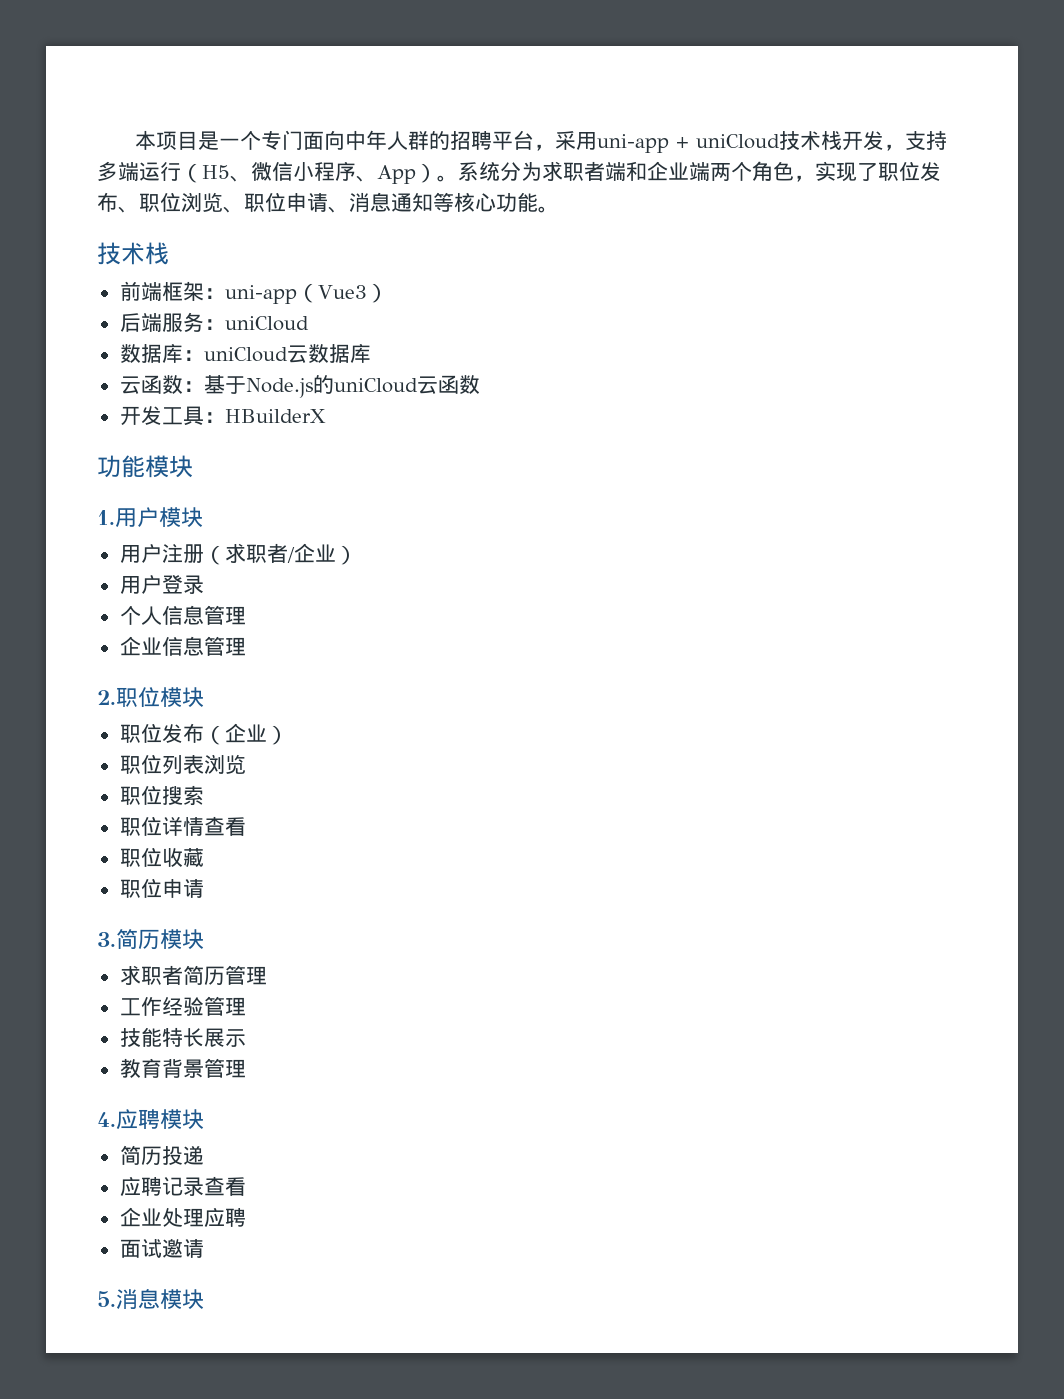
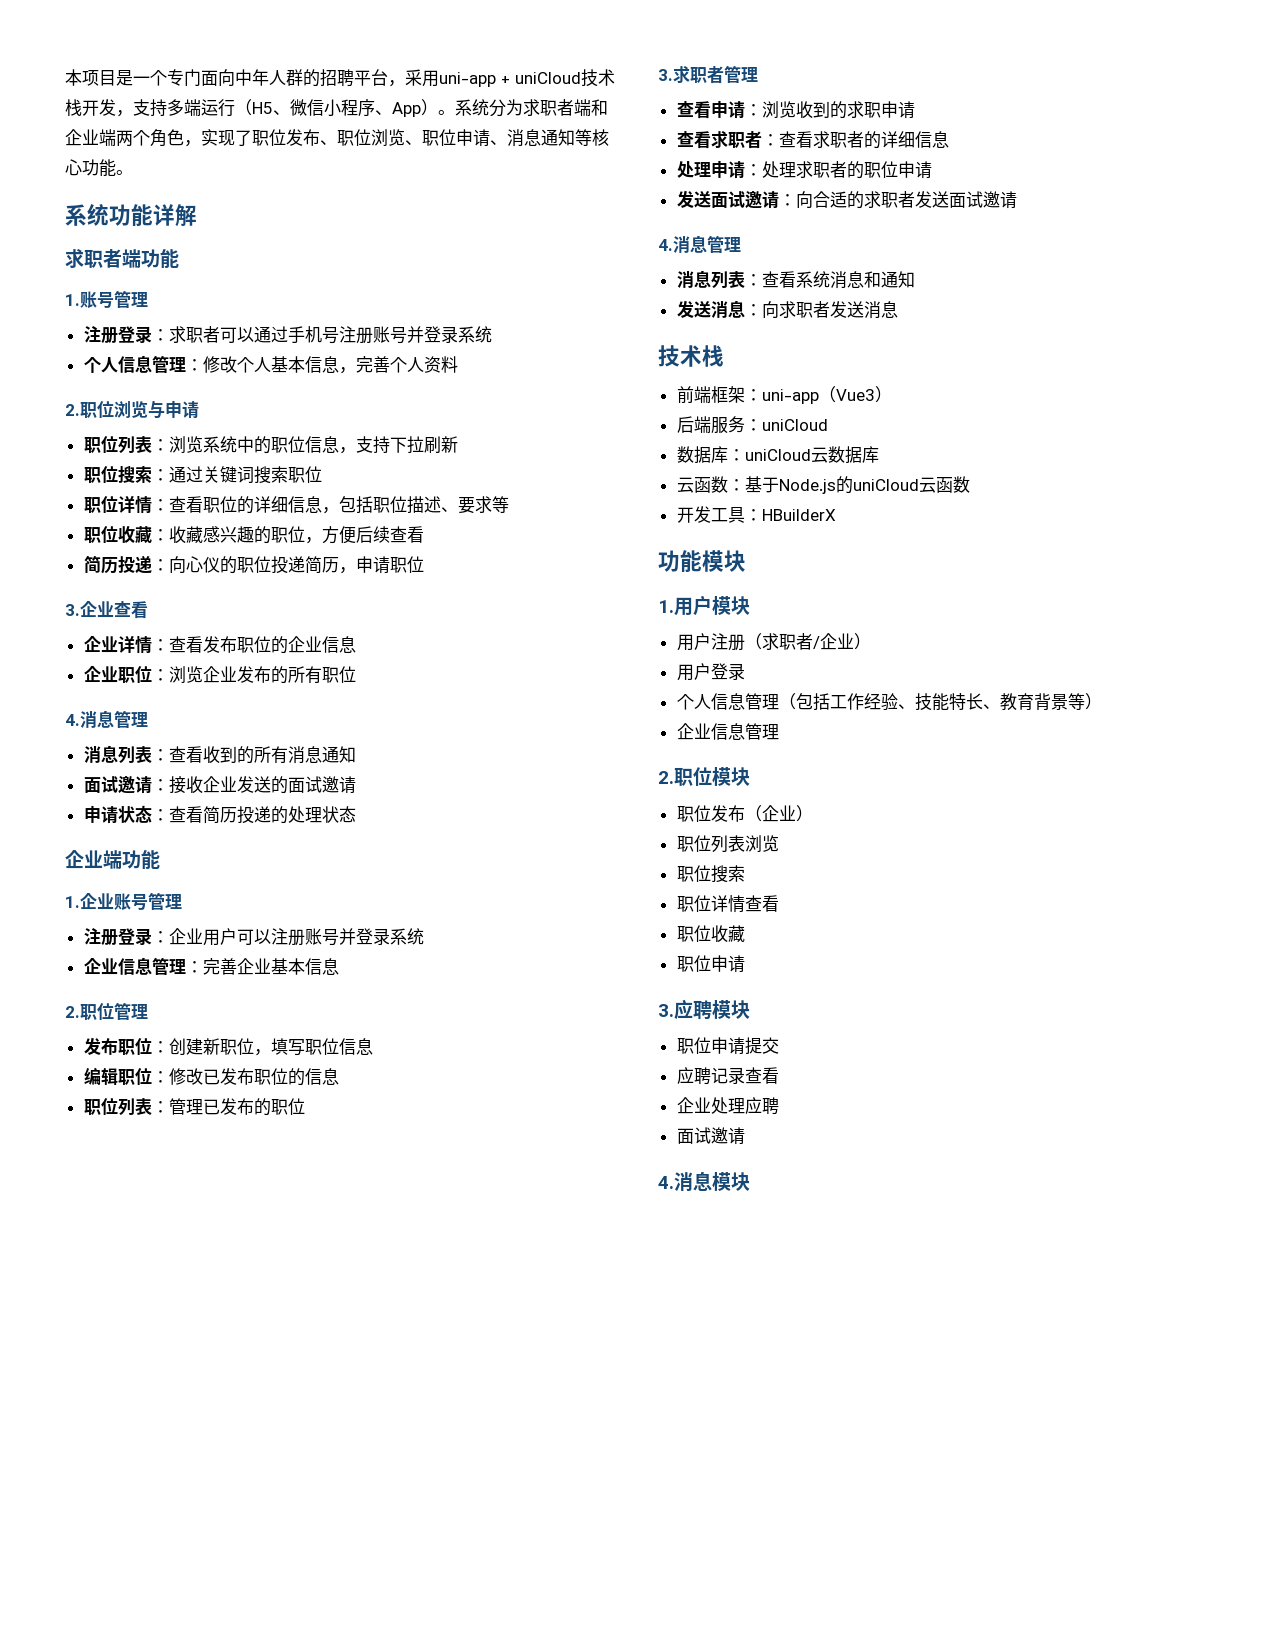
(559, 209) none -> [65,203,197,227] [65,248,179,269] [65,290,148,309] [83,326,492,344] [83,355,458,374] [65,400,199,419] [83,436,458,454] [83,466,322,484] [83,495,509,514] [83,526,424,544] [83,555,424,574] [65,600,148,619] [83,635,356,654] [83,665,356,684] [65,710,148,728] [83,745,356,764] [83,775,356,794] [83,805,356,824] [65,850,160,869] [65,892,182,911] [83,928,424,946] [83,957,339,975] [65,1002,148,1020] [83,1037,373,1056] [83,1067,339,1086] [83,1098,305,1116] [658,65,758,84] [676,100,915,119] [676,130,949,149] [676,160,932,179] [676,190,1017,209] [658,235,741,253] [676,270,915,289] [676,300,898,319] // 系统功能详解 // 求职者端功能 // 1.账号管理 // 注册登录：求职者可以通过手机号注册账号并登录系统 // 个人信息管理：修改个人基本信息，完善个人资料 // 2.职位浏览与申请 // 职位列表：浏览系统中的职位信息，支持下拉刷新 // 职位搜索：通过关键词搜索职位 // 职位详情：查看职位的详细信息，包括职位描述、要求等 // 职位收藏：收藏感兴趣的职位，方便后续查看 // 简历投递：向心仪的职位投递简历，申请职位 // 3.企业查看 // 企业详情：查看发布职位的企业信息 // 企业职位：浏览企业发布的所有职位 // 4.消息管理 // 消息列表：查看收到的所有消息通知 // 面试邀请：接收企业发送的面试邀请 // 申请状态：查看简历投递的处理状态 // 企业端功能 // 1.企业账号管理 // 注册登录：企业用户可以注册账号并登录系统 // 企业信息管理：完善企业基本信息 // 2.职位管理 // 发布职位：创建新职位，填写职位信息 // 编辑职位：修改已发布职位的信息 // 职位列表：管理已发布的职位 // 3.求职者管理 // 查看申请：浏览收到的求职申请 // 查看求职者：查看求职者的详细信息 // 处理申请：处理求职者的职位申请 // 发送面试邀请：向合适的求职者发送面试邀请 // 4.消息管理 // 消息列表：查看系统消息和通知 // 发送消息：向求职者发送消息
(246, 615) none -> [778,693,1102,711] （包括工作经验、技能特长、教育背景等）
[116,929,204,950] [119,965,267,985] [119,996,246,1016] [119,1027,246,1047] [119,1058,246,1078] [97,1112,116,1127] 简历模块 // 求职者简历管理 // 工作经验管理 // 技能特长展示 // 教育背景管理 // 4. -> (674, 1010) none
[119,1145,204,1165] 简历投递 -> [676,1037,779,1055] 职位申请提交
[97,1291,116,1307] 5. -> [658,1176,674,1189] 4.

